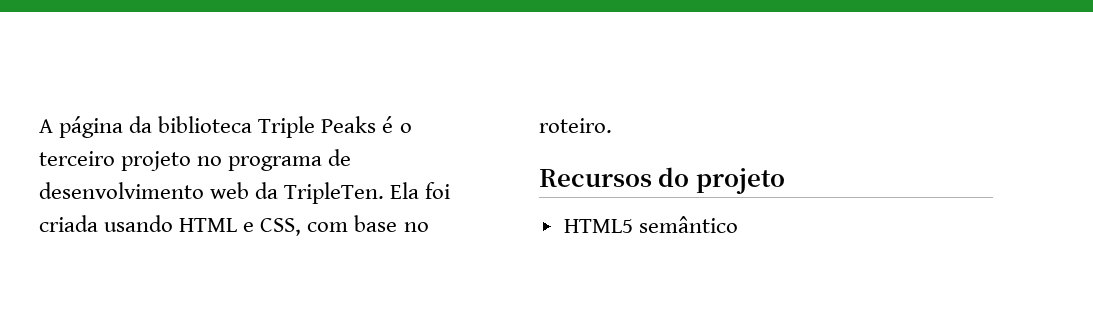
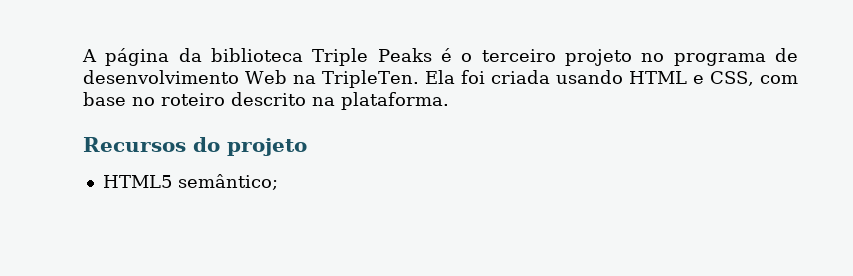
[210,182,279,199] web da -> [245,70,316,84] Web na
[539,118,612,133] roteiro. -> [161,92,449,110] roteiro descrito na plataforma.
[638,216,738,233] semântico -> [177,174,278,190] semântico;

